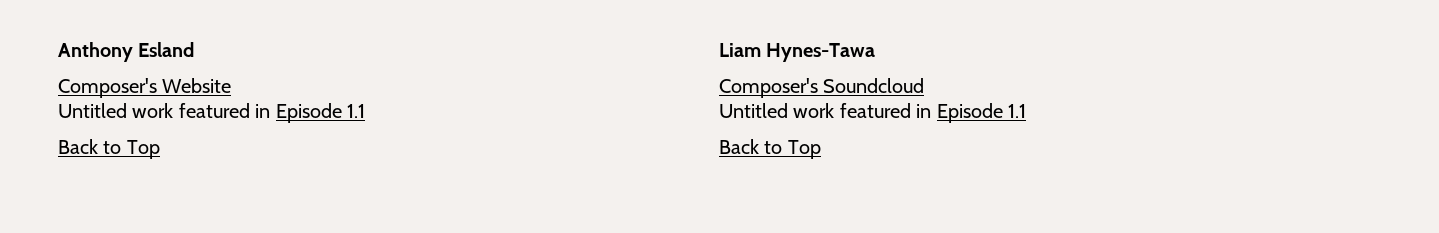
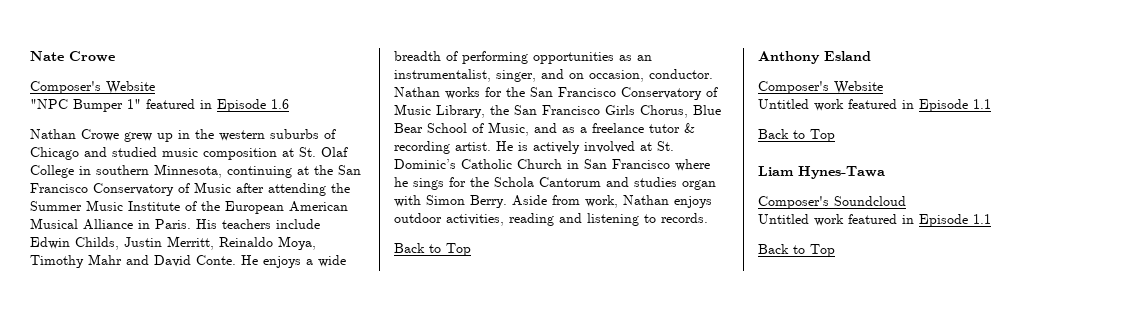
(58, 52) none -> [30,51,115,62] [30,81,155,94] [30,99,289,112] [30,129,336,142] [30,147,348,160] [30,164,361,178] [30,182,350,196] [30,200,348,214] [30,218,320,230] [30,236,316,250] [30,254,346,268] [394,51,652,64] [394,69,713,82] [394,87,718,100] [394,104,721,118] [394,122,695,136] [394,141,674,154] [394,159,710,171] [394,177,716,190] [394,195,712,208] [394,213,708,226] [394,243,471,256] Nate Crowe // Composer's Website // "NPC Bumper 1" featured in Episode 1.6 // Nathan Crowe grew up in the western suburbs of Chicago and studied music composition at St. Olaf College in southern Minnesota, continuing at the San Francisco Conservatory of Music after attending the Summer Music Institute of the European American Musical Alliance in Paris. His teachers include Edwin Childs, Justin Merritt, Reinaldo Moya, Timothy Mahr and David Conte. He enjoys a wide breadth of performing opportunities as an instrumentalist, singer, and on occasion, conductor. Nathan works for the San Francisco Conservatory of Music Library, the San Francisco Girls Chorus, Blue Bear School of Music, and as a freelance tutor & recording artist. He is actively involved at St. Dominic’s Catholic Church in San Francisco where he sings for the Schola Cantorum and studies organ with Simon Berry. Aside from work, Nathan enjoys outdoor activities, reading and listening to records. // Back to Top //

